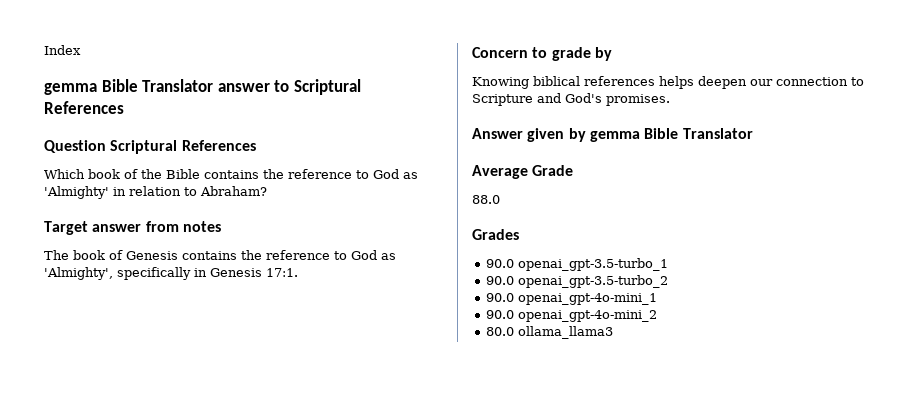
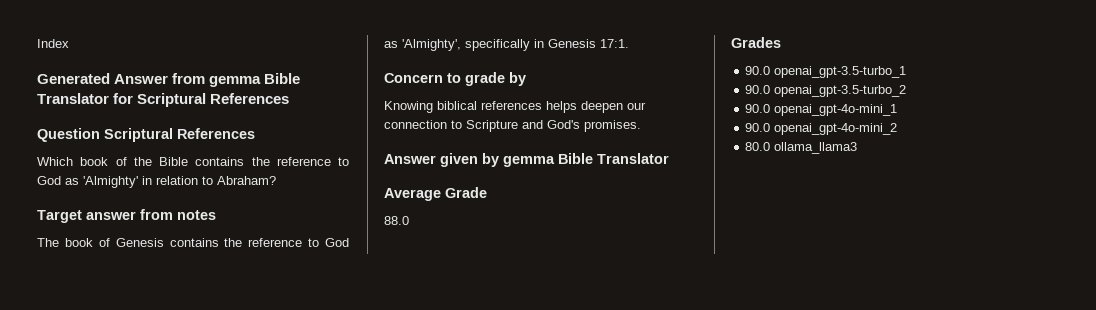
[44,79,290,95] gemma Bible Translator answer to -> [37,73,301,87] [37,93,134,104] Generated Answer from gemma Bible Translator for

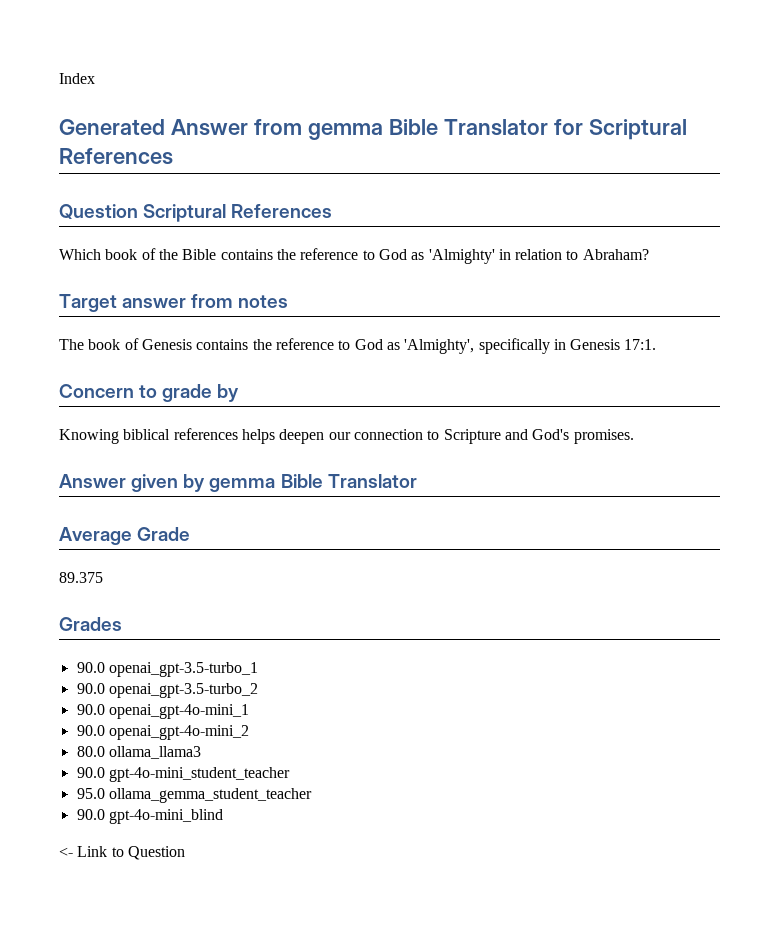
[384,216,409,225] 88.0 -> [59,572,103,583] 89.375
(858, 148) none -> [76,767,290,782] [76,788,312,803] [76,809,223,824] [59,846,185,860] // 90.0 gpt-4o-mini_student_teacher // 95.0 ollama_gemma_student_teacher // 90.0 gpt-4o-mini_blind // <- Link to Question

